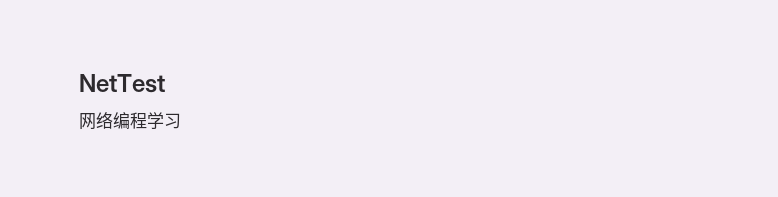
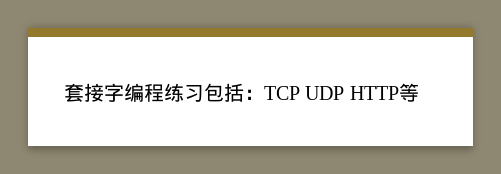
[79,74,165,93] [79,112,181,130] NetTest // 网络编程学习 -> [64,83,419,102] 套接字编程练习包括：TCP UDP HTTP等

